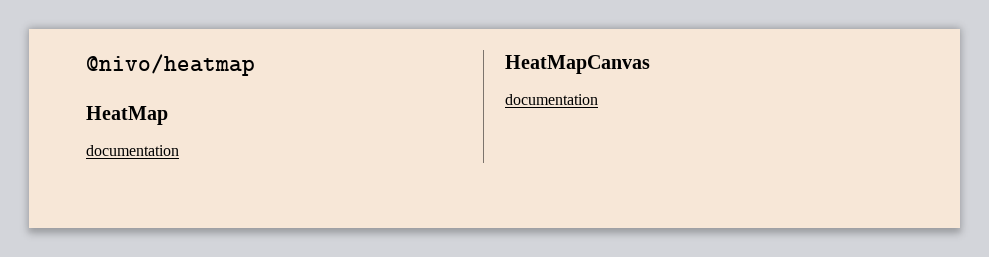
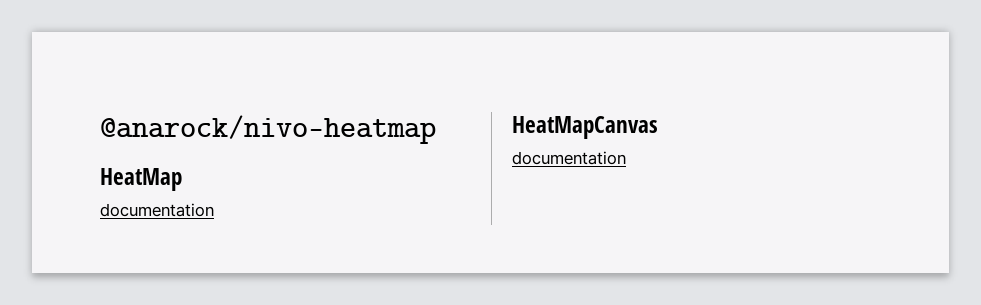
[86,54,255,76] @nivo/heatmap -> [100,115,436,144] @anarock/nivo-heatmap

